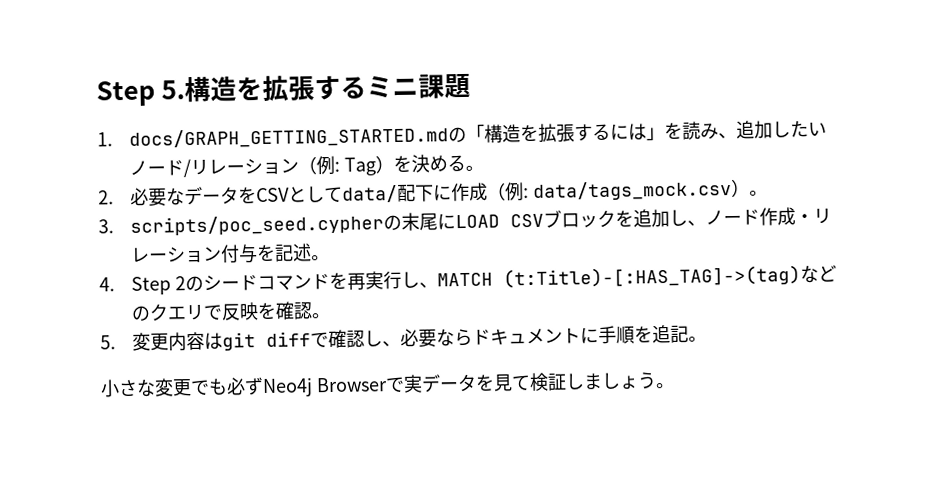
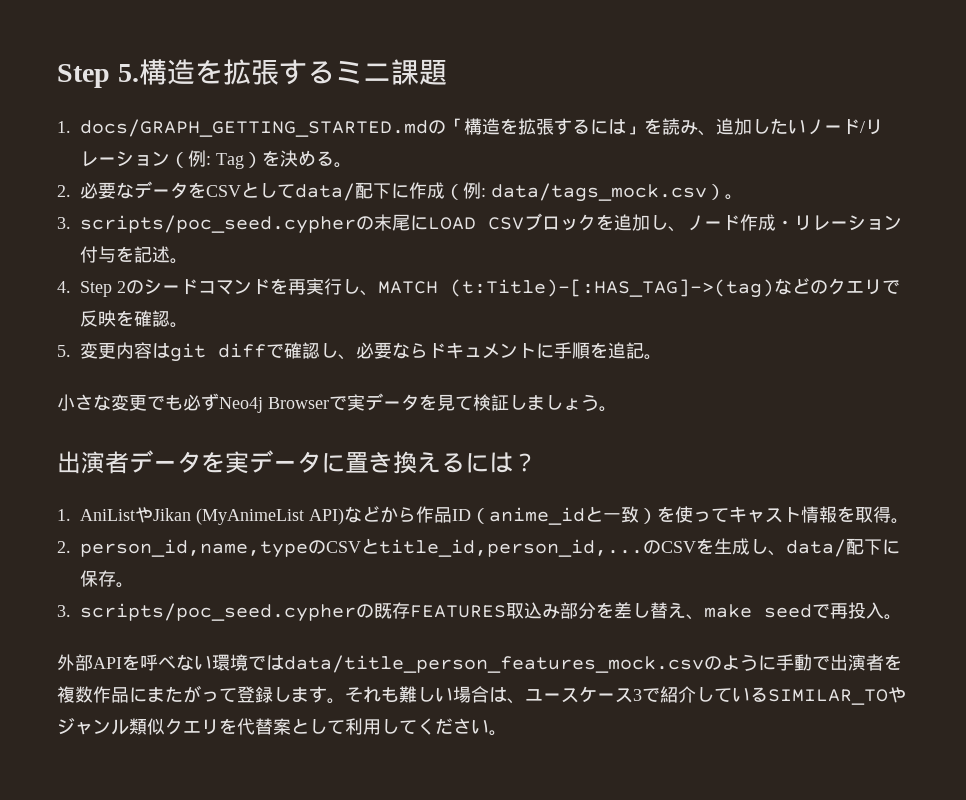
(675, 385) none -> [57,450,537,474] [57,506,909,525] [57,538,900,558] [80,570,134,588] [57,602,902,622] [57,654,902,673] [57,685,906,705] [57,718,507,736] // 出演者データを実データに置き換えるには？ // 1. AniListやJikan (MyAnimeList API)などから作品ID（anime_idと一致）を使ってキャスト情報を取得。 // 2. person_id,name,typeのCSVとtitle_id,person_id,...のCSVを生成し、data/配下に保存。 // 3. scripts/poc_seed.cypherの既存FEATURES取込み部分を差し替え、make seedで再投入。 // 外部APIを呼べない環境ではdata/title_person_features_mock.csvのように手動で出演者を複数作品にまたがって登録します。それも難しい場合は、ユースケース3で紹介しているSIMILAR_TOやジャンル類似クエリを代替案として利用してください。

